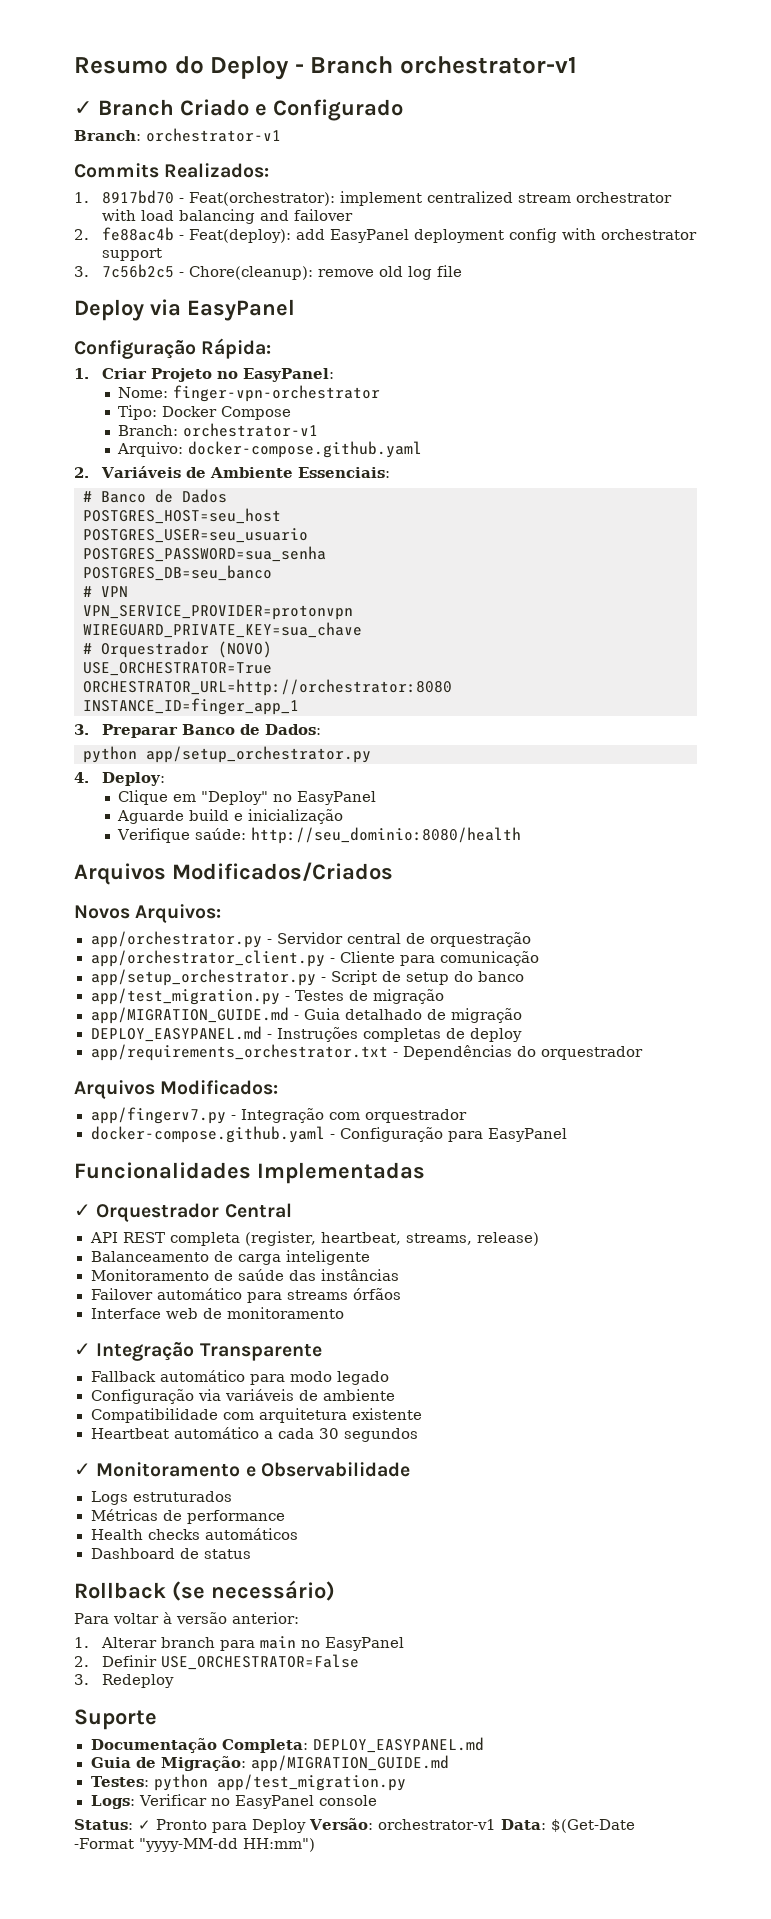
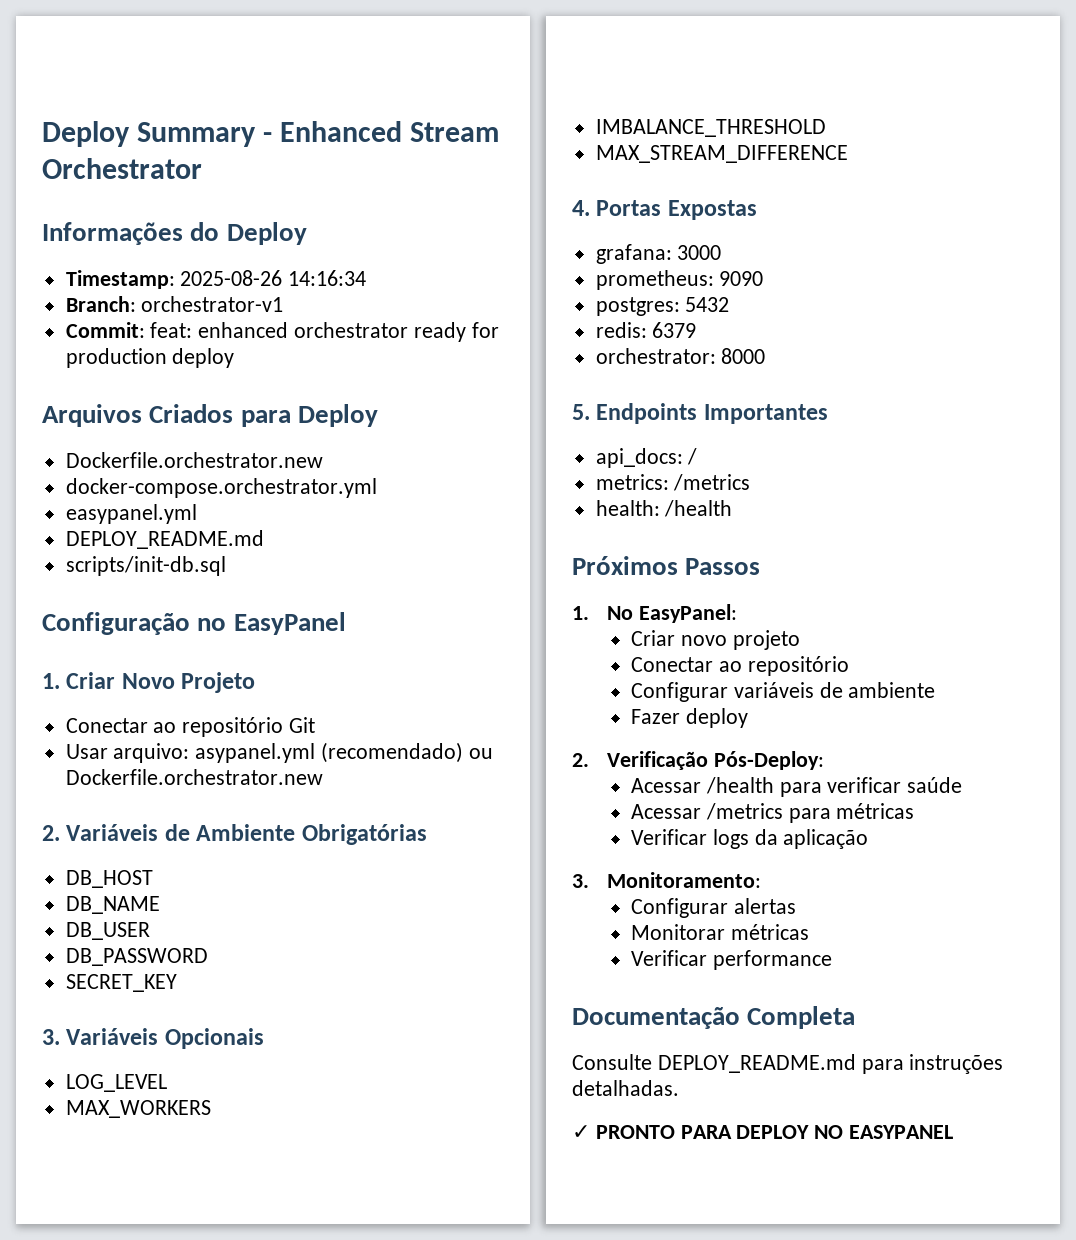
[74,56,578,80] [74,99,403,121] [74,128,281,142] [74,163,270,178] [74,190,672,206] [101,209,353,224] [74,227,697,243] [101,248,162,261] [74,264,462,280] [74,299,295,321] [74,338,272,359] [74,368,334,382] [118,385,381,402] [118,405,292,420] [118,423,319,437] [117,441,423,458] [74,466,390,478] [83,489,227,503] [83,508,281,524] [83,528,308,543] [83,546,326,562] [83,565,272,581] [83,586,128,597] [83,605,353,620] [83,622,362,638] [83,641,272,658] [83,662,272,676] [83,679,452,696] [83,698,299,715] [74,724,321,738] [83,746,371,763] [74,772,165,786] [118,790,377,805] [117,809,344,824] [117,827,522,844] [74,862,393,885] [74,904,222,923] [90,931,531,948] [90,950,539,967] [90,969,524,986] [90,988,445,1005] [90,1007,522,1024] [90,1026,522,1042] [90,1044,643,1061] [74,1080,279,1099] [90,1107,467,1124] [90,1126,567,1143] [74,1162,425,1184] [74,1203,292,1222] [89,1231,540,1246] [90,1250,370,1265] [90,1269,399,1281] [90,1288,402,1303] [90,1307,344,1319] [74,1342,322,1361] [90,1370,390,1385] [90,1389,395,1404] [90,1408,422,1423] [90,1427,418,1442] [74,1462,410,1477] [90,1491,232,1505] [90,1509,285,1524] [90,1528,298,1540] [90,1548,251,1559] [74,1580,335,1601] [74,1612,299,1624] [74,1636,404,1651] [74,1654,359,1670] [74,1674,174,1688] [74,1709,157,1730] [90,1737,484,1753] [90,1755,449,1772] [90,1774,407,1791] [90,1794,378,1809] [74,1818,635,1833] [74,1838,315,1852] Resumo do Deploy - Branch orchestrator-v1 // ✓ Branch Criado e Configurado // Branch: orchestrator-v1 // Commits Realizados: // 1. 8917bd70 - Feat(orchestrator): implement centralized stream orchestrator with load balancing and failover // 2. fe88ac4b - Feat(deploy): add EasyPanel deployment config with orchestrator support // 3. 7c56b2c5 - Chore(cleanup): remove old log file // Deploy via EasyPanel // Configuração Rápida: // 1. Criar Projeto no EasyPanel: // Nome: finger-vpn-orchestrator // Tipo: Docker Compose // Branch: orchestrator-v1 // Arquivo: docker-compose.github.yaml // 2. Variáveis de Ambiente Essenciais: // # Banco de Dados // POSTGRES_HOST=seu_host // POSTGRES_USER=seu_usuario // POSTGRES_PASSWORD=sua_senha // POSTGRES_DB=seu_banco // # VPN // VPN_SERVICE_PROVIDER=protonvpn // WIREGUARD_PRIVATE_KEY=sua_chave // # Orquestrador (NOVO) // USE_ORCHESTRATOR=True // ORCHESTRATOR_URL=http://orchestrator:8080 // INSTANCE_ID=finger_app_1 // 3. Preparar Banco de Dados: // python app/setup_orchestrator.py // 4. Deploy: // Clique em "Deploy" no EasyPanel // Aguarde build e inicialização // Verifique saúde: http://seu_dominio:8080/health // Arquivos Modificados/Criados // Novos Arquivos: // app/orchestrator.py - Servidor central de orquestração // app/orchestrator_client.py - Cliente para comunicação // app/setup_orchestrator.py - Script de setup do banco // app/test_migration.py - Testes de migração // app/MIGRATION_GUIDE.md - Guia detalhado de migração // DEPLOY_EASYPANEL.md - Instruções completas de deploy // app/requirements_orchestrator.txt - Dependências do orquestrador // Arquivos Modificados: // app/fingerv7.py - Integração com orquestrador // docker-compose.github.yaml - Configuração para EasyPanel // Funcionalidades Implementadas // ✓ Orquestrador Central // API REST completa (register, heartbeat, streams, release) // Balanceamento de carga inteligente // Monitoramento de saúde das instâncias // Failover automático para streams órfãos // Interface web de monitoramento // ✓ Integração Transparente // Fallback automático para modo legado // Configuração via variáveis de ambiente // Compatibilidade com arquitetura existente // Heartbeat automático a cada 30 segundos // ✓ Monitoramento e Observabilidade // Logs estruturados // Métricas de performance // Health checks automáticos // Dashboard de status // Rollback (se necessário) // Para voltar à versão anterior: // 1. Alterar branch para main no EasyPanel // 2. Definir USE_ORCHESTRATOR=False // 3. Redeploy // Suporte // Documentação Completa: DEPLOY_EASYPANEL.md // Guia de Migração: app/MIGRATION_GUIDE.md // Testes: python app/test_migration.py // Logs: Verificar no EasyPanel console // Status: ✓ Pronto para Deploy Versão: orchestrator-v1 Data: $(Get-Date -Format "yyyy-MM-dd HH:mm") -> [42,121,500,147] [42,158,202,179] [42,222,307,245] [65,270,367,289] [65,296,284,312] [65,322,499,342] [65,348,235,368] [42,404,378,427] [65,452,323,468] [65,478,377,498] [65,504,197,524] [65,530,264,549] [65,556,226,576] [42,612,346,635] [42,672,256,693] [65,717,316,737] [65,742,493,763] [65,769,323,785] [42,824,427,845] [65,870,153,888] [65,896,160,914] [65,922,150,940] [65,948,208,966] [65,974,177,992] [42,1028,264,1049] [65,1074,167,1092] [65,1100,211,1118] [595,119,826,137] [595,145,848,163] [572,200,757,220] [595,244,722,264] [595,270,764,290] [595,297,730,316] [595,322,697,338] [595,348,766,364] [572,403,828,424] [595,448,698,468] [595,474,751,491] [595,500,733,517] [572,556,761,575] [572,604,738,623] [631,630,800,650] [631,656,849,676] [631,682,936,702] [631,708,748,728] [572,751,825,770] [631,777,963,797] [631,803,915,823] [631,829,869,849] [572,872,762,888] [631,898,796,918] [631,924,809,940] [631,950,832,970] [572,1006,856,1029] [572,1054,1004,1074] [572,1080,679,1096] [572,1125,954,1139] Deploy Summary - Enhanced Stream Orchestrator // Informações do Deploy // Timestamp: 2025-08-26 14:16:34 // Branch: orchestrator-v1 // Commit: feat: enhanced orchestrator ready for production deploy // Arquivos Criados para Deploy // Dockerfile.orchestrator.new // docker-compose.orchestrator.yml // easypanel.yml // DEPLOY_README.md // scripts/init-db.sql // Configuração no EasyPanel // 1. Criar Novo Projeto // Conectar ao repositório Git // Usar arquivo: asypanel.yml (recomendado) ou Dockerfile.orchestrator.new // 2. Variáveis de Ambiente Obrigatórias // DB_HOST // DB_NAME // DB_USER // DB_PASSWORD // SECRET_KEY // 3. Variáveis Opcionais // LOG_LEVEL // MAX_WORKERS // IMBALANCE_THRESHOLD // MAX_STREAM_DIFFERENCE // 4. Portas Expostas // grafana: 3000 // prometheus: 9090 // postgres: 5432 // redis: 6379 // orchestrator: 8000 // 5. Endpoints Importantes // api_docs: / // metrics: /metrics // health: /health // Próximos Passos // 1. No EasyPanel: // Criar novo projeto // Conectar ao repositório // Configurar variáveis de ambiente // Fazer deploy // 2. Verificação Pós-Deploy: // Acessar /health para verificar saúde // Acessar /metrics para métricas // Verificar logs da aplicação // 3. Monitoramento: // Configurar alertas // Monitorar métricas // Verificar performance // Documentação Completa // Consulte DEPLOY_README.md para instruções detalhadas. // ✓ PRONTO PARA DEPLOY NO EASYPANEL

